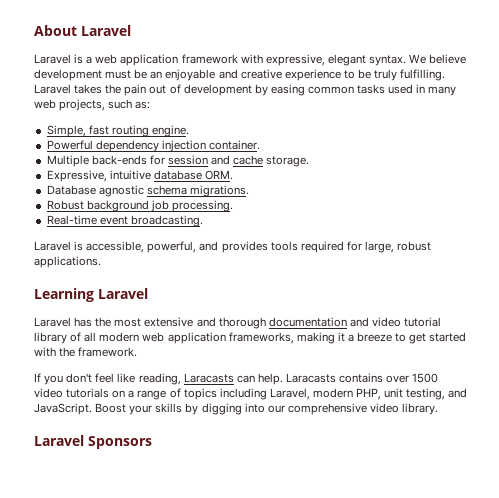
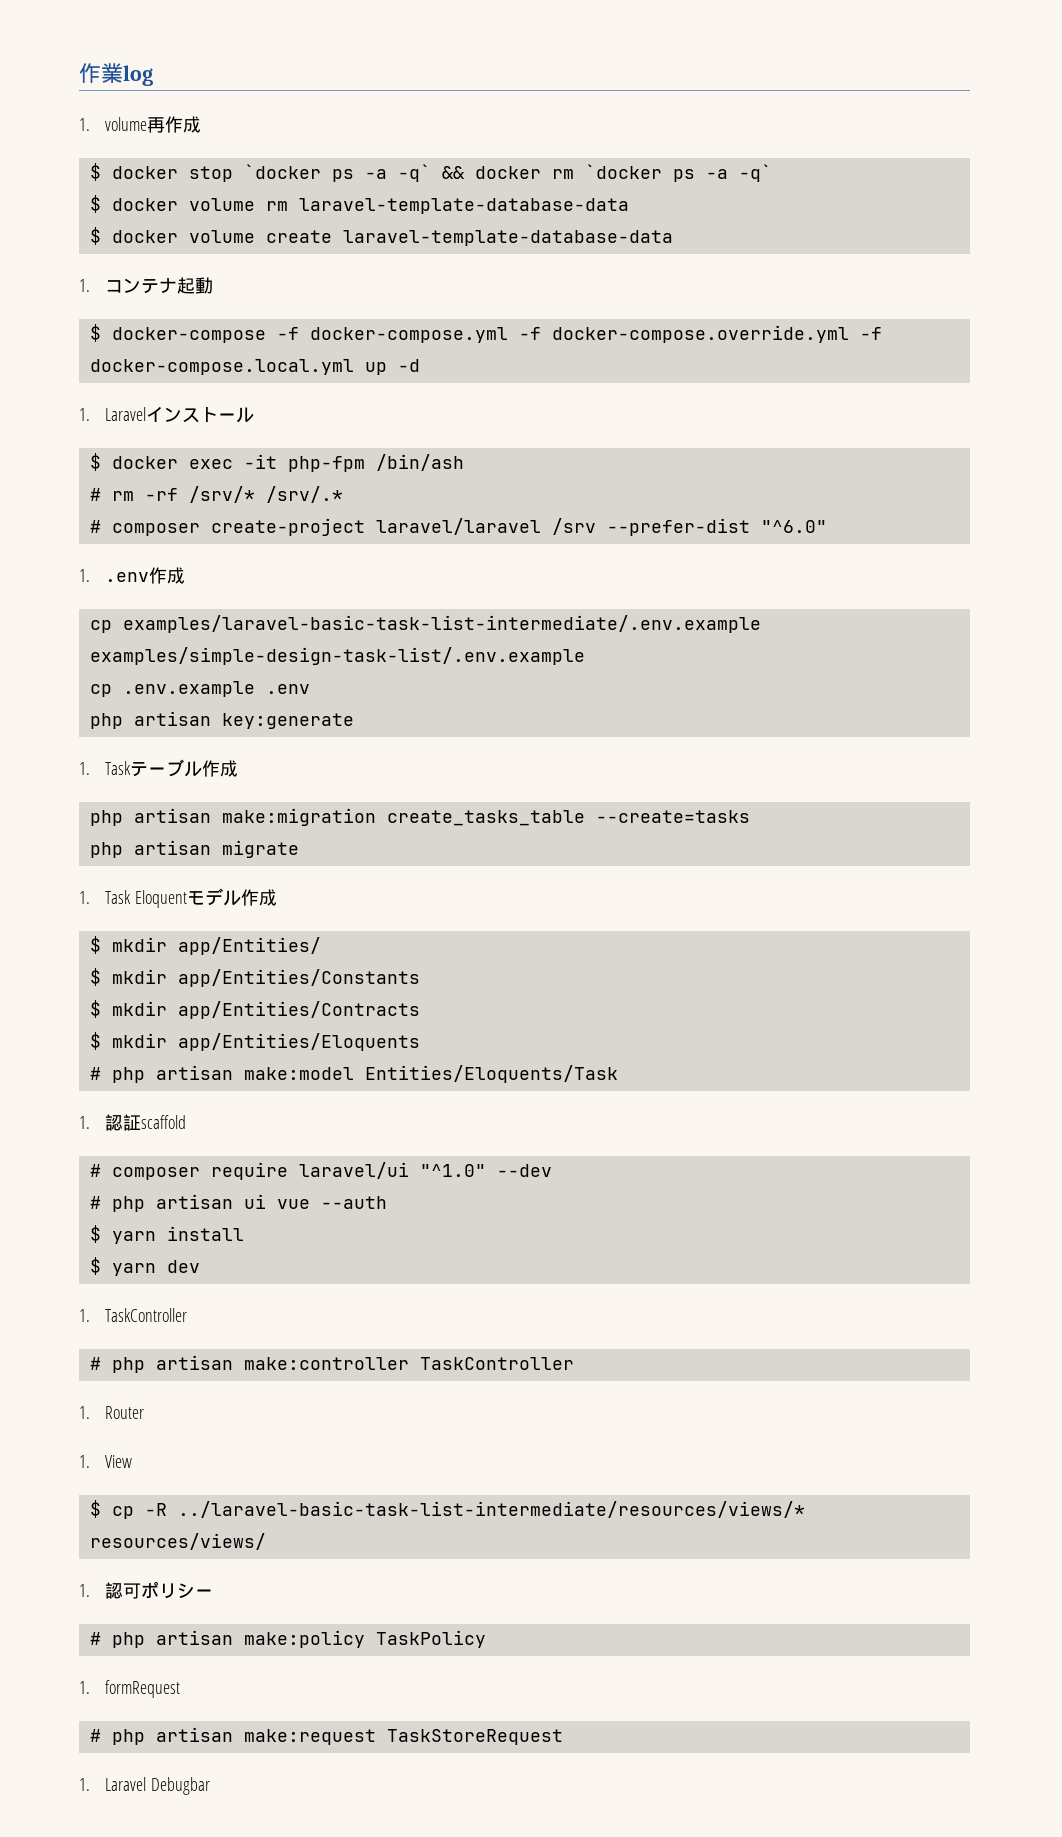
[34,25,131,36] [34,54,467,66] [34,69,446,81] [34,84,457,96] [34,99,151,111] [46,125,189,137] [46,140,260,152] [46,155,310,167] [46,170,233,182] [46,185,249,197] [46,200,233,212] [46,215,203,227] [34,241,432,253] [34,256,101,268] [34,288,148,302] [34,317,442,329] [34,332,467,344] [34,347,138,357] [34,373,439,385] [34,388,468,400] [34,403,439,415] [34,435,152,449] About Laravel // Laravel is a web application framework with expressive, elegant syntax. We believe development must be an enjoyable and creative experience to be truly fulfilling. Laravel takes the pain out of development by easing common tasks used in many web projects, such as: // Simple, fast routing engine. // Powerful dependency injection container. // Multiple back-ends for session and cache storage. // Expressive, intuitive database ORM. // Database agnostic schema migrations. // Robust background job processing. // Real-time event broadcasting. // Laravel is accessible, powerful, and provides tools required for large, robust applications. // Learning Laravel // Laravel has the most extensive and thorough documentation and video tutorial library of all modern web application frameworks, making it a breeze to get started with the framework. // If you don't feel like reading, Laracasts can help. Laracasts contains over 1500 video tutorials on a range of topics including Laravel, modern PHP, unit testing, and JavaScript. Boost your skills by digging into our comprehensive video library. // Laravel Sponsors -> [79,63,153,86] [79,116,201,133] [89,163,772,182] [89,195,629,214] [89,227,673,246] [79,277,213,294] [89,324,882,343] [89,359,420,375] [79,406,254,423] [89,453,464,472] [89,486,343,503] [89,518,827,536] [79,567,185,584] [89,615,761,633] [89,647,585,665] [89,681,310,697] [89,711,354,729] [79,759,238,777] [89,808,750,826] [89,840,299,858] [79,888,277,908] [89,936,321,955] [89,968,420,987] [89,1000,420,1019] [89,1032,420,1051] [89,1065,618,1083] [79,1114,186,1131] [89,1162,552,1180] [89,1194,387,1212] [89,1225,244,1244] [89,1257,200,1276] [79,1308,187,1322] [89,1355,574,1373] [79,1406,144,1419] [79,1455,132,1468] [89,1500,805,1519] [89,1533,266,1550] [79,1581,213,1599] [89,1630,486,1648] [79,1680,180,1698] [89,1727,563,1745] [79,1777,210,1795] 作業log // 1. volume再作成 // $ docker stop `docker ps -a -q` && docker rm `docker ps -a -q` // $ docker volume rm laravel-template-database-data // $ docker volume create laravel-template-database-data // 1.コンテナ起動 // $ docker-compose -f docker-compose.yml -f docker-compose.override.yml -f docker-compose.local.yml up -d // 1. Laravelインストール // $ docker exec -it php-fpm /bin/ash // # rm -rf /srv/* /srv/.* // # composer create-project laravel/laravel /srv --prefer-dist "^6.0" // 1. .env作成 // cp examples/laravel-basic-task-list-intermediate/.env.example examples/simple-design-task-list/.env.example // cp .env.example .env // php artisan key:generate // 1. Taskテーブル作成 // php artisan make:migration create_tasks_table --create=tasks // php artisan migrate // 1. Task Eloquentモデル作成 // $ mkdir app/Entities/ // $ mkdir app/Entities/Constants // $ mkdir app/Entities/Contracts // $ mkdir app/Entities/Eloquents // # php artisan make:model Entities/Eloquents/Task // 1.認証scaffold // # composer require laravel/ui "^1.0" --dev // # php artisan ui vue --auth // $ yarn install // $ yarn dev // 1. TaskController // # php artisan make:controller TaskController // 1. Router // 1. View // $ cp -R ../laravel-basic-task-list-intermediate/resources/views/* resources/views/ // 1.認可ポリシー // # php artisan make:policy TaskPolicy // 1. formRequest // # php artisan make:request TaskStoreRequest // 1. Laravel Debugbar

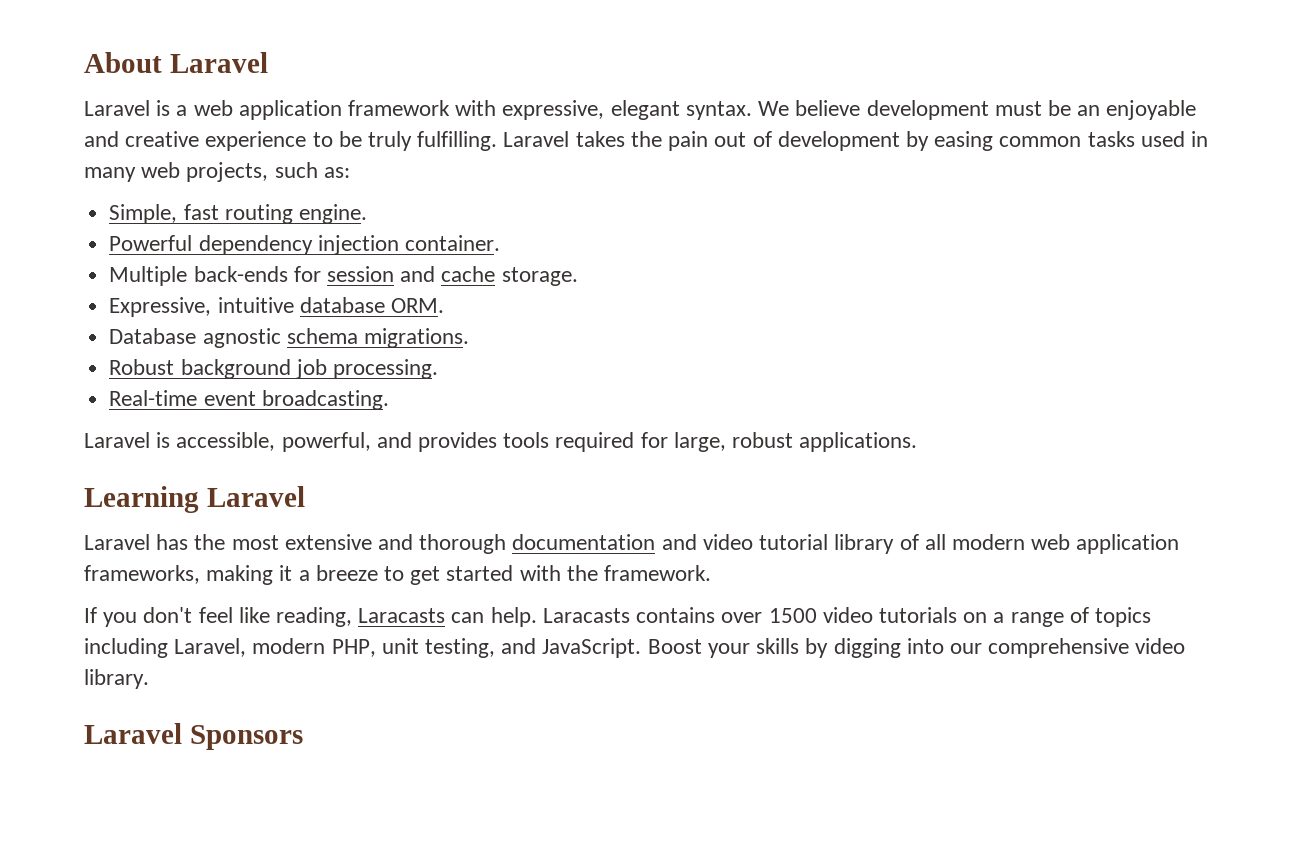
[79,63,153,86] [79,116,201,133] [89,163,772,182] [89,195,629,214] [89,227,673,246] [79,277,213,294] [89,324,882,343] [89,359,420,375] [79,406,254,423] [89,453,464,472] [89,486,343,503] [89,518,827,536] [79,567,185,584] [89,615,761,633] [89,647,585,665] [89,681,310,697] [89,711,354,729] [79,759,238,777] [89,808,750,826] [89,840,299,858] [79,888,277,908] [89,936,321,955] [89,968,420,987] [89,1000,420,1019] [89,1032,420,1051] [89,1065,618,1083] [79,1114,186,1131] [89,1162,552,1180] [89,1194,387,1212] [89,1225,244,1244] [89,1257,200,1276] [79,1308,187,1322] [89,1355,574,1373] [79,1406,144,1419] [79,1455,132,1468] [89,1500,805,1519] [89,1533,266,1550] [79,1581,213,1599] [89,1630,486,1648] [79,1680,180,1698] [89,1727,563,1745] [79,1777,210,1795] 作業log // 1. volume再作成 // $ docker stop `docker ps -a -q` && docker rm `docker ps -a -q` // $ docker volume rm laravel-template-database-data // $ docker volume create laravel-template-database-data // 1.コンテナ起動 // $ docker-compose -f docker-compose.yml -f docker-compose.override.yml -f docker-compose.local.yml up -d // 1. Laravelインストール // $ docker exec -it php-fpm /bin/ash // # rm -rf /srv/* /srv/.* // # composer create-project laravel/laravel /srv --prefer-dist "^6.0" // 1. .env作成 // cp examples/laravel-basic-task-list-intermediate/.env.example examples/simple-design-task-list/.env.example // cp .env.example .env // php artisan key:generate // 1. Taskテーブル作成 // php artisan make:migration create_tasks_table --create=tasks // php artisan migrate // 1. Task Eloquentモデル作成 // $ mkdir app/Entities/ // $ mkdir app/Entities/Constants // $ mkdir app/Entities/Contracts // $ mkdir app/Entities/Eloquents // # php artisan make:model Entities/Eloquents/Task // 1.認証scaffold // # composer require laravel/ui "^1.0" --dev // # php artisan ui vue --auth // $ yarn install // $ yarn dev // 1. TaskController // # php artisan make:controller TaskController // 1. Router // 1. View // $ cp -R ../laravel-basic-task-list-intermediate/resources/views/* resources/views/ // 1.認可ポリシー // # php artisan make:policy TaskPolicy // 1. formRequest // # php artisan make:request TaskStoreRequest // 1. Laravel Debugbar -> [84,52,268,73] [84,100,1197,120] [84,131,1208,151] [84,162,350,182] [109,204,367,224] [109,235,500,255] [109,266,578,286] [109,297,444,317] [109,328,469,348] [109,359,438,379] [109,390,389,410] [84,432,918,452] [84,486,305,513] [84,534,1180,554] [84,565,712,585] [84,607,1151,627] [84,638,1186,658] [84,669,149,689] [84,723,303,750] About Laravel // Laravel is a web application framework with expressive, elegant syntax. We believe development must be an enjoyable and creative experience to be truly fulfilling. Laravel takes the pain out of development by easing common tasks used in many web projects, such as: // Simple, fast routing engine. // Powerful dependency injection container. // Multiple back-ends for session and cache storage. // Expressive, intuitive database ORM. // Database agnostic schema migrations. // Robust background job processing. // Real-time event broadcasting. // Laravel is accessible, powerful, and provides tools required for large, robust applications. // Learning Laravel // Laravel has the most extensive and thorough documentation and video tutorial library of all modern web application frameworks, making it a breeze to get started with the framework. // If you don't feel like reading, Laracasts can help. Laracasts contains over 1500 video tutorials on a range of topics including Laravel, modern PHP, unit testing, and JavaScript. Boost your skills by digging into our comprehensive video library. // Laravel Sponsors

